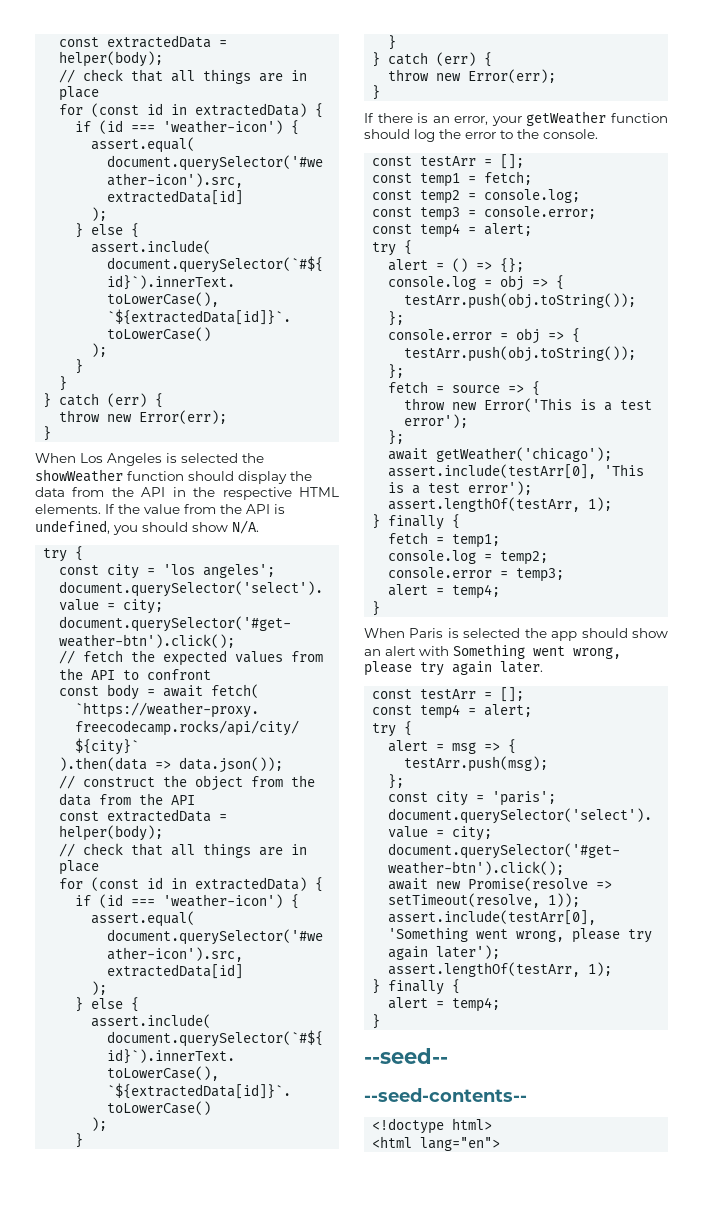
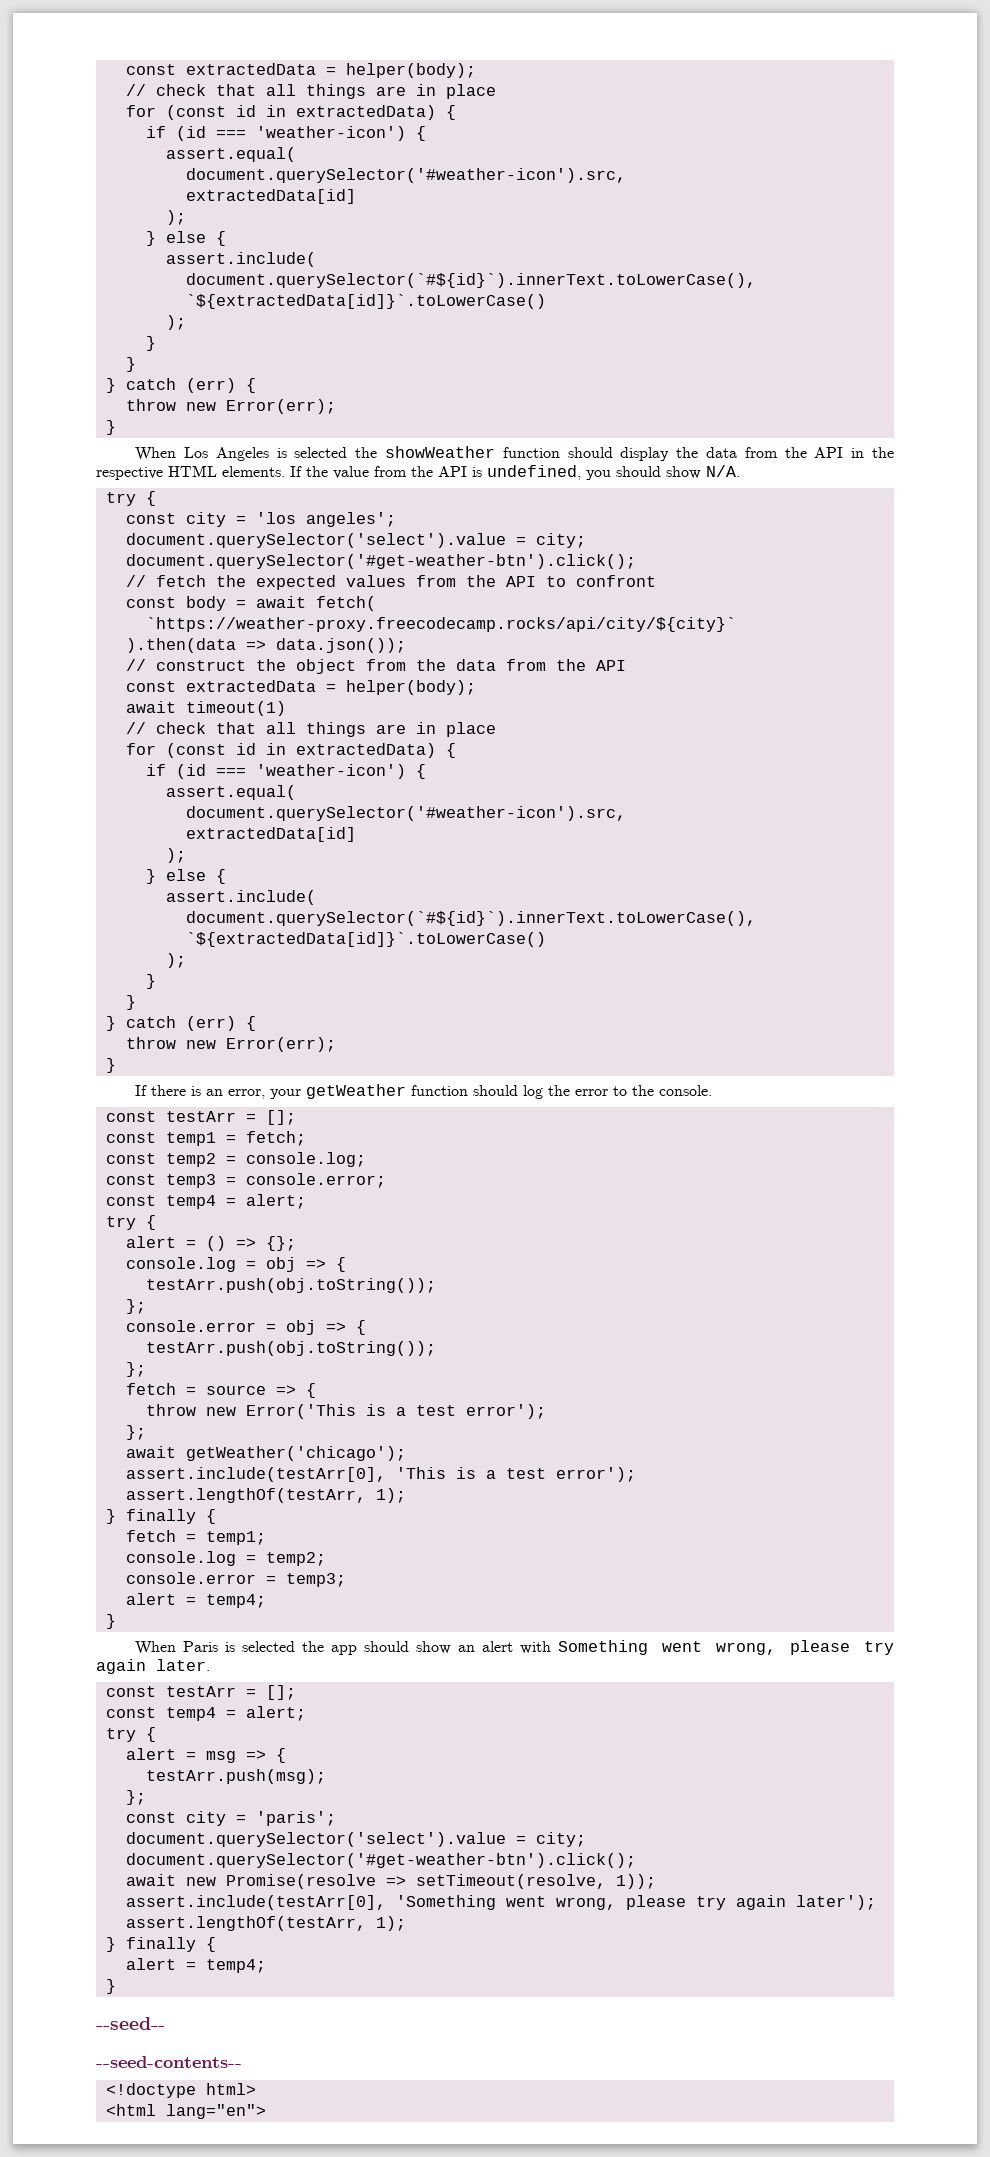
(164, 833) none -> [125,701,286,716] // await timeout(1)

